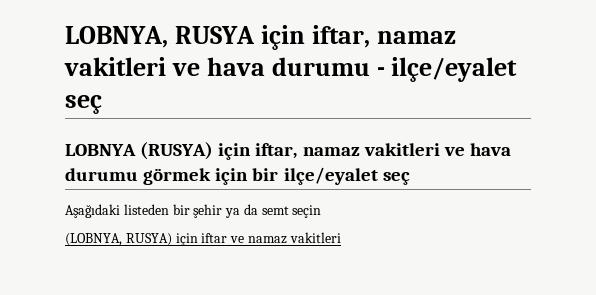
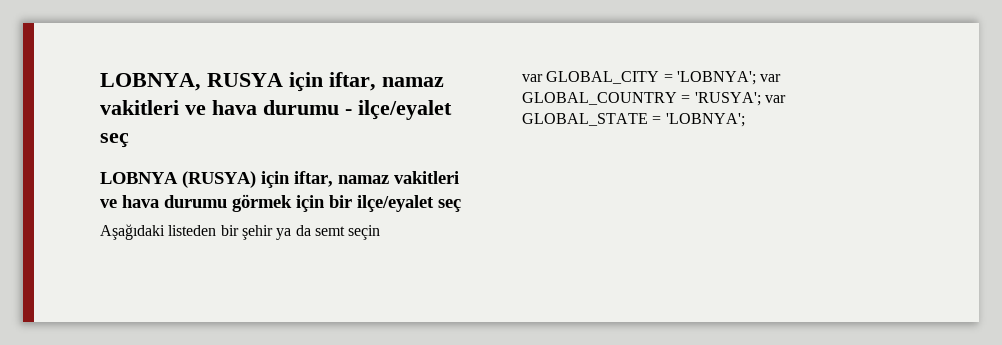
[65,232,341,246] (LOBNYA, RUSYA) için iftar ve namaz vakitleri -> [522,71,782,85] [522,92,786,106] [522,113,745,127] var GLOBAL_CITY = 'LOBNYA'; var GLOBAL_COUNTRY = 'RUSYA'; var GLOBAL_STATE = 'LOBNYA';

